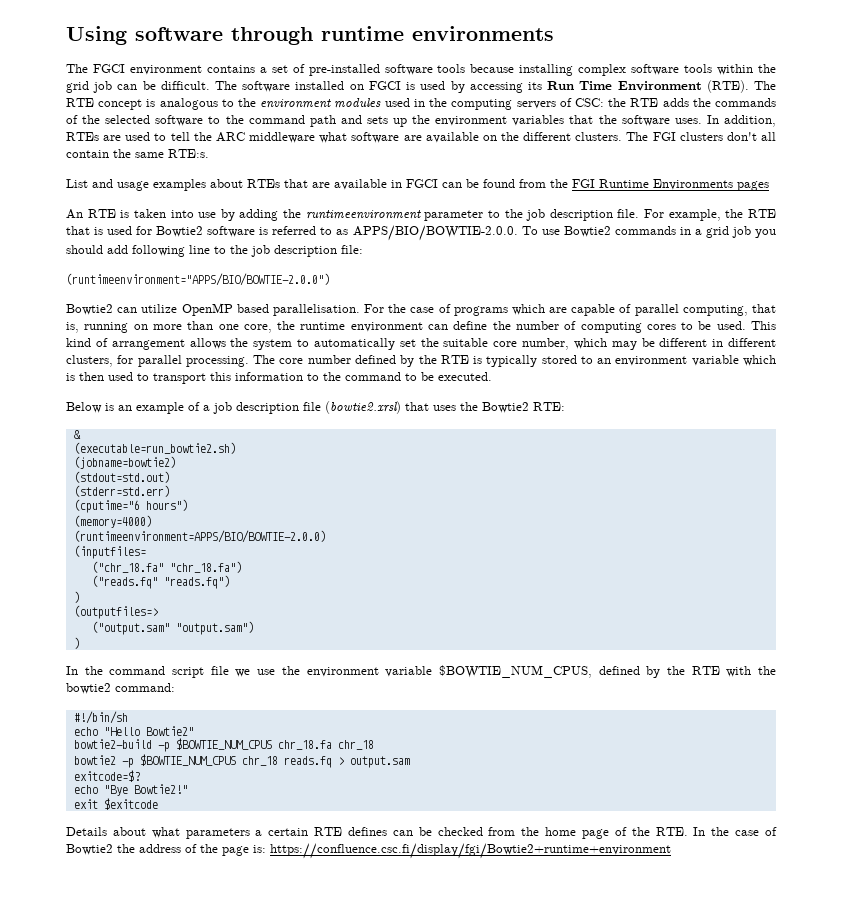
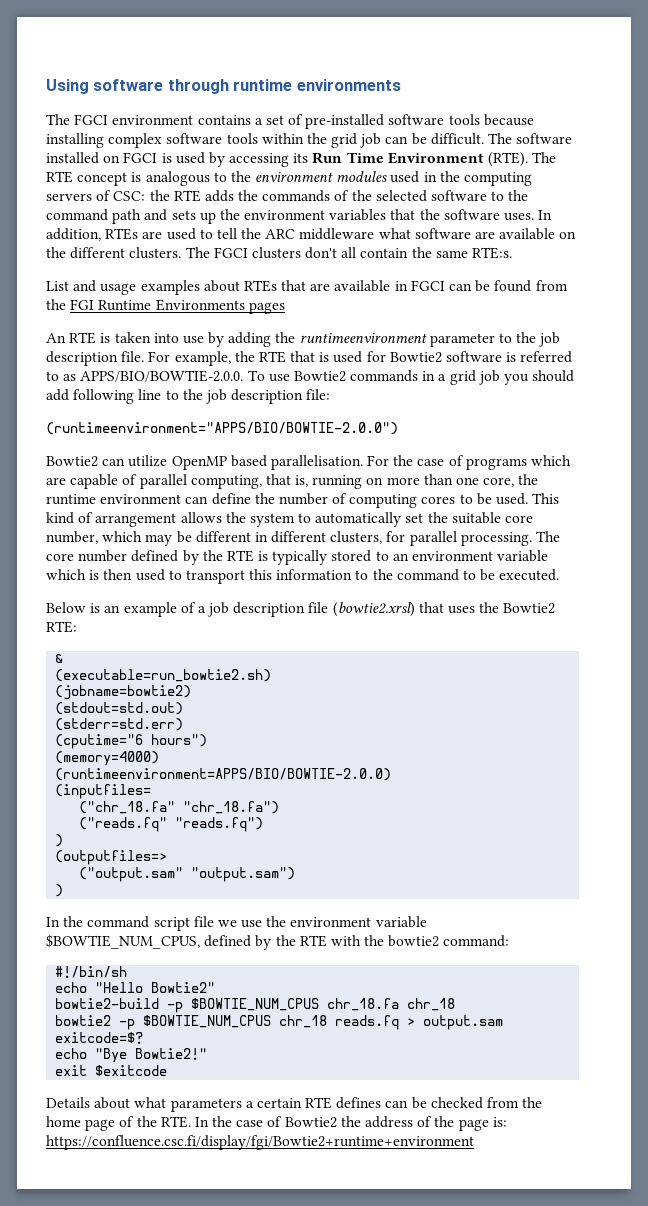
[652,132,676,141] FGI -> [213,247,248,258] FGCI

